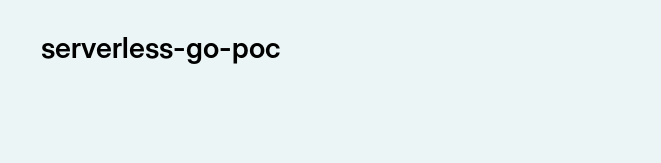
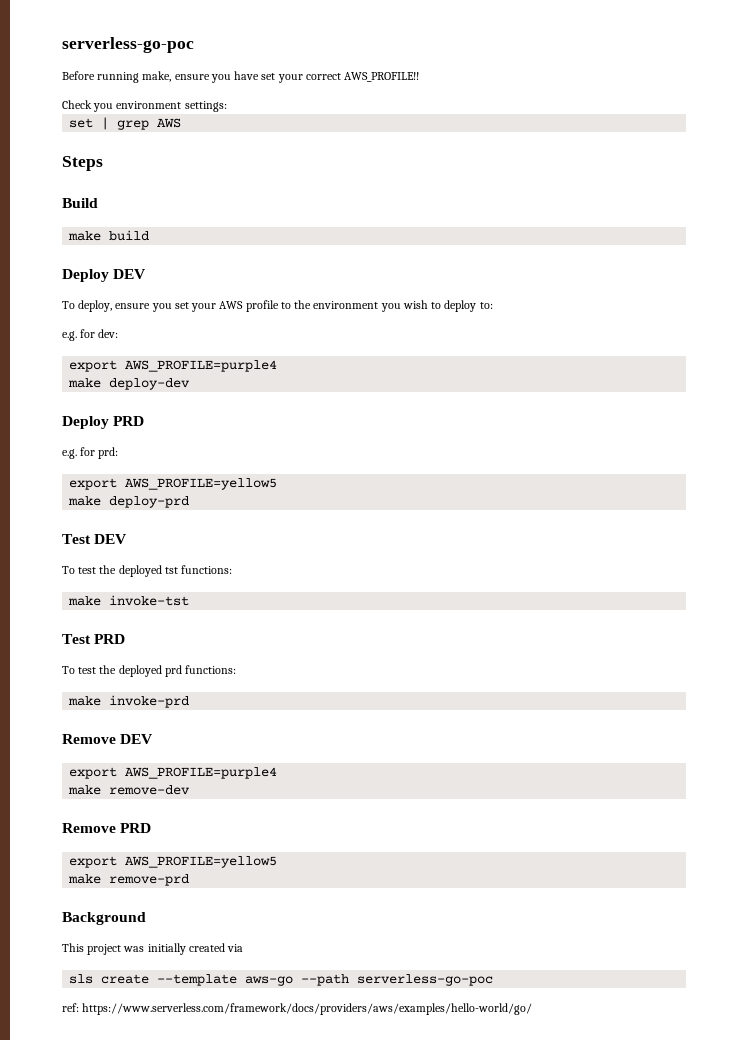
[41,37,281,64] serverless-go-poc -> [62,37,194,53] [62,71,420,83] [62,100,227,112] [69,117,182,130] [62,156,103,171] [62,198,98,208] [68,230,150,241] [62,269,147,282] [62,300,493,312] [62,329,119,341] [69,360,278,372] [68,378,191,390] [62,416,145,429] [62,447,119,459] [69,478,278,490] [68,496,190,508] [62,534,128,544] [62,565,233,577] [68,595,190,606] [62,634,126,644] [62,665,237,677] [68,695,190,708] [62,734,154,744] [69,767,278,779] [68,785,191,795] [62,823,152,833] [69,856,278,868] [68,874,190,886] [62,912,146,925] [62,943,244,955] [69,974,494,986] [62,1003,533,1015] serverless-go-poc // Before running make, ensure you have set your correct AWS_PROFILE!! // Check you environment settings: // set | grep AWS // Steps // Build // make build // Deploy DEV // To deploy, ensure you set your AWS profile to the environment you wish to deploy to: // e.g. for dev: // export AWS_PROFILE=purple4 // make deploy-dev // Deploy PRD // e.g. for prd: // export AWS_PROFILE=yellow5 // make deploy-prd // Test DEV // To test the deployed tst functions: // make invoke-tst // Test PRD // To test the deployed prd functions: // make invoke-prd // Remove DEV // export AWS_PROFILE=purple4 // make remove-dev // Remove PRD // export AWS_PROFILE=yellow5 // make remove-prd // Background // This project was initially created via // sls create --template aws-go --path serverless-go-poc // ref: https://www.serverless.com/framework/docs/providers/aws/examples/hello-world/go/

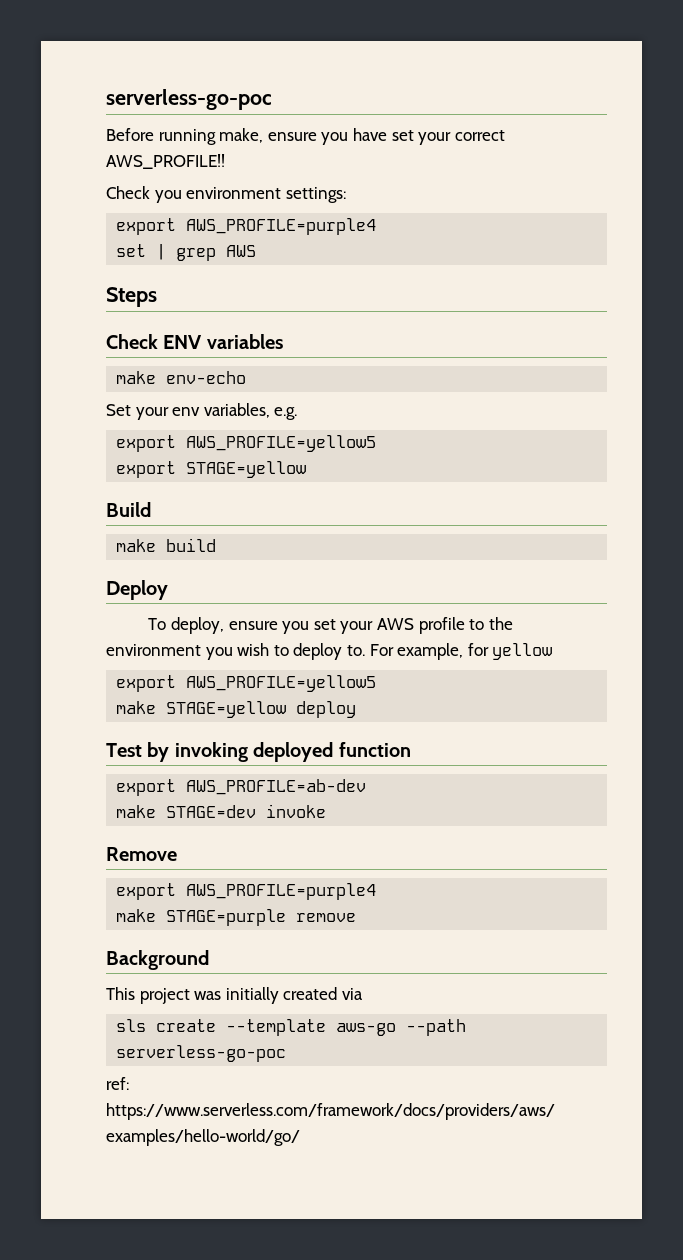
(227, 106) none -> [116,218,377,235] // export AWS_PROFILE=purple4
(103, 163) none -> [106,334,283,349] [116,371,247,384] [106,403,298,420] [116,435,377,452] [116,461,307,478] // Check ENV variables // make env-echo // Set your env variables, e.g. // export AWS_PROFILE=yellow5 // export STAGE=yellow
[113,269,147,279] DEV -> (168, 590) none
[479,302,493,309] [62,329,119,341] [69,360,278,372] [68,378,191,390] [62,416,145,429] [62,447,119,459] [69,478,278,490] [68,496,190,508] [62,534,128,544] [62,565,233,577] [68,595,190,606] [62,634,126,644] [62,665,237,677] [68,695,190,708] [62,734,154,744] [69,767,278,779] [68,785,191,795] [62,823,152,833] [69,856,278,868] [68,874,190,886] to: // e.g. for dev: // export AWS_PROFILE=purple4 // make deploy-dev // Deploy PRD // e.g. for prd: // export AWS_PROFILE=yellow5 // make deploy-prd // Test DEV // To test the deployed tst functions: // make invoke-tst // Test PRD // To test the deployed prd functions: // make invoke-prd // Remove DEV // export AWS_PROFILE=purple4 // make remove-dev // Remove PRD // export AWS_PROFILE=yellow5 // make remove-prd -> [346,643,553,660] [116,675,377,692] [116,701,357,718] [106,742,411,762] [116,779,367,796] [116,804,327,818] [106,847,177,861] [116,883,377,900] [116,909,357,926] to. For example, for yellow // export AWS_PROFILE=yellow5 // make STAGE=yellow deploy // Test by invoking deployed function // export AWS_PROFILE=ab-dev // make STAGE=dev invoke // Remove // export AWS_PROFILE=purple4 // make STAGE=purple remove

